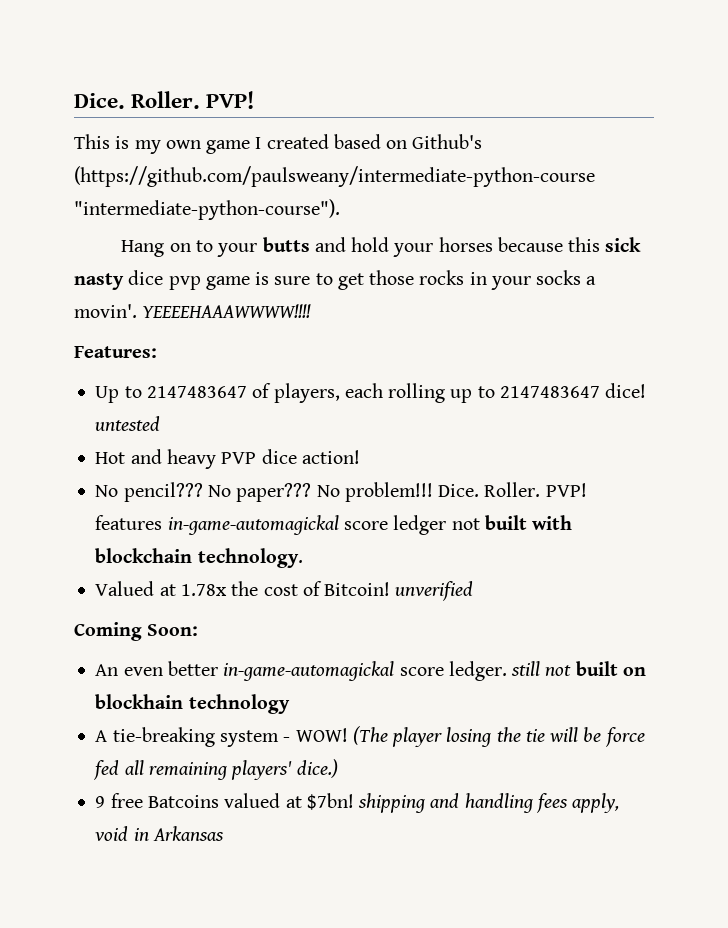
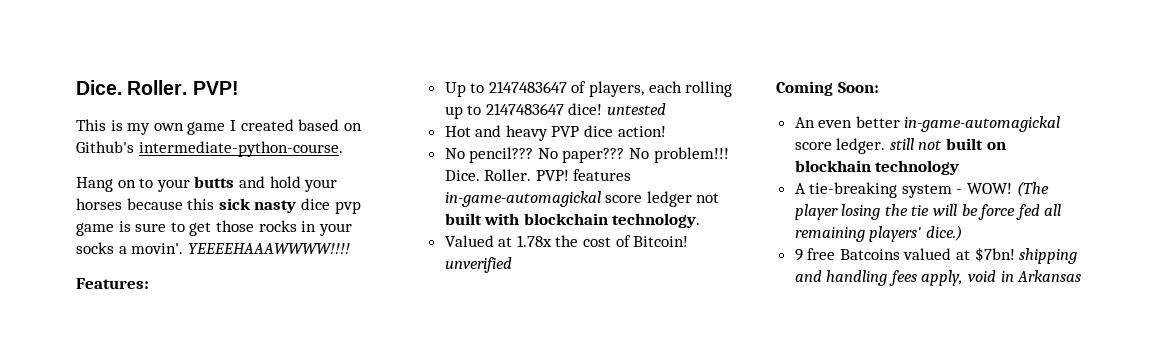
[74,166,595,187] [74,199,340,220] (https://github.com/paulsweany/intermediate-python-course "intermediate-python-course"). -> [138,141,343,157] intermediate-python-course.

